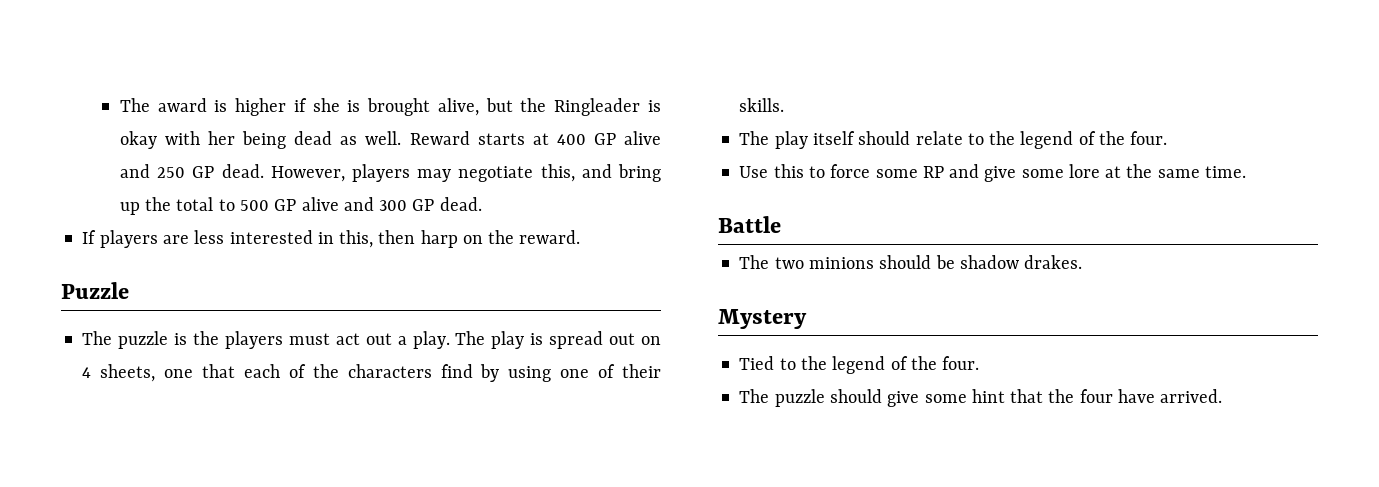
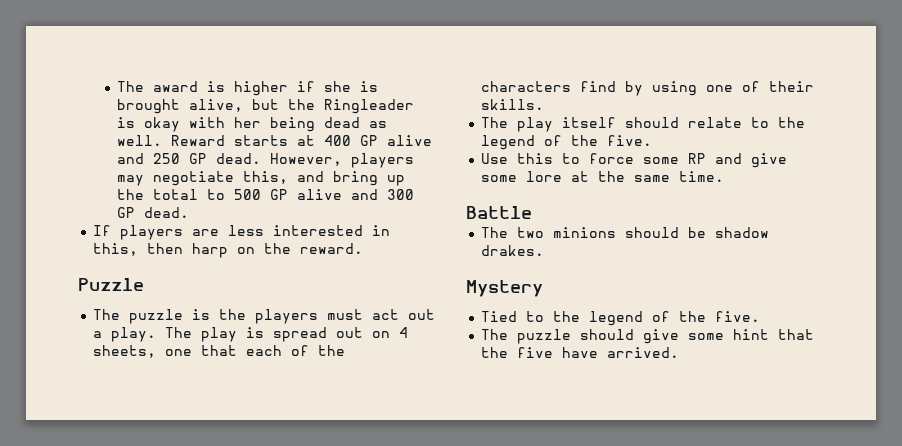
[1130,131,1168,145] four. -> [607,135,653,146] five.
[942,356,980,370] four. -> [715,311,761,322] five.
[1079,389,1113,403] four -> [517,347,554,358] five

